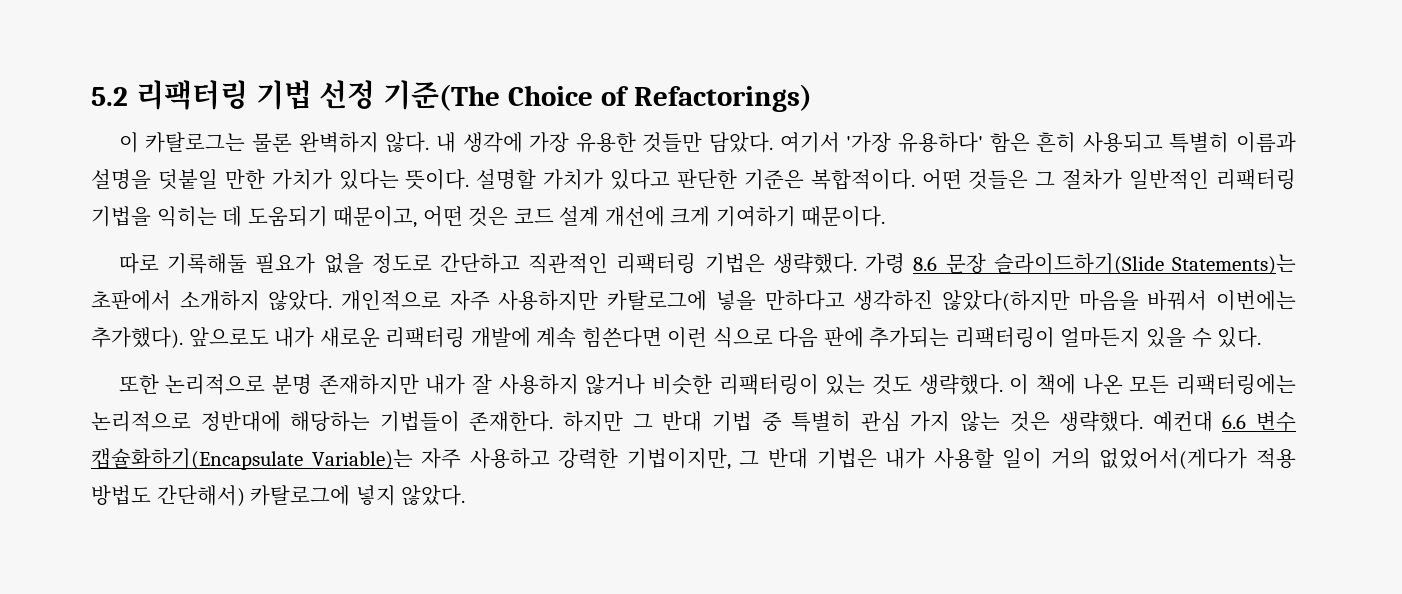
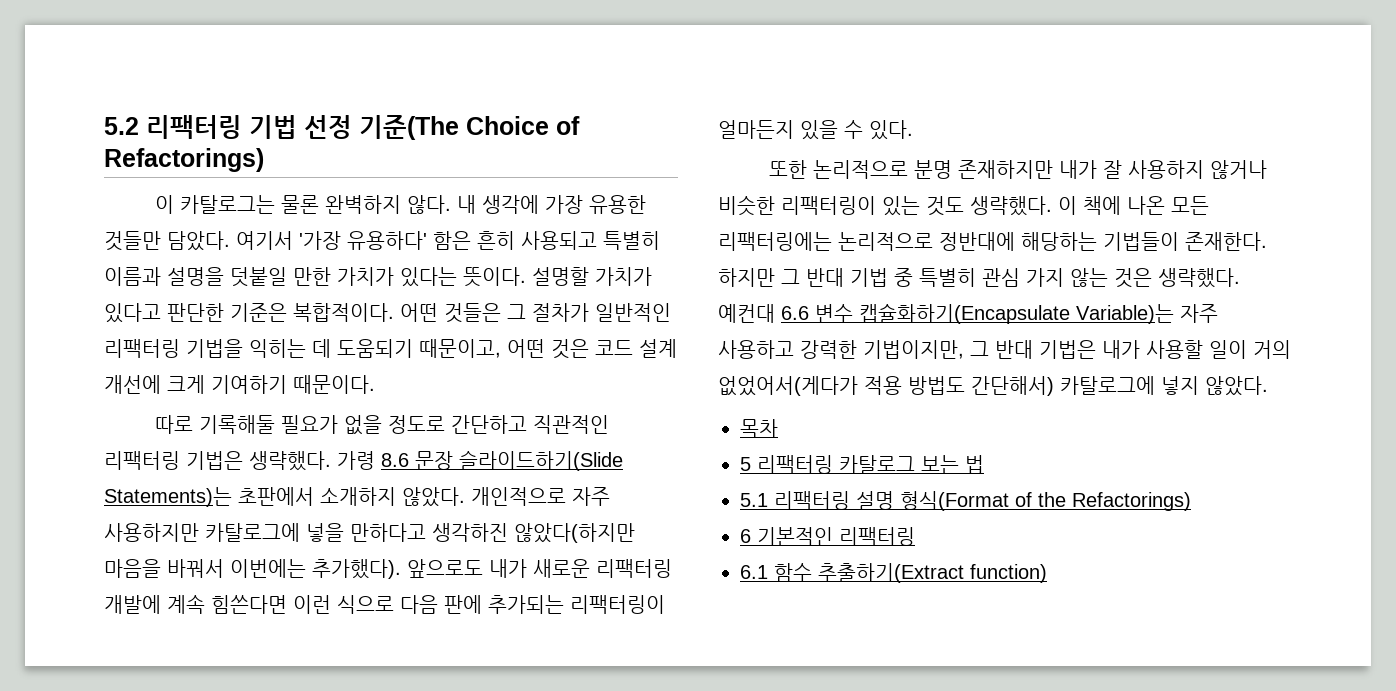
(466, 495) none -> [740,419,778,438] [740,455,984,474] [740,491,1191,511] [740,527,915,546] [740,563,1047,583] // 목차 // 5 리팩터링 카탈로그 보는 법 // 5.1 리팩터링 설명 형식(Format of the Refactorings) // 6 기본적인 리팩터링 // 6.1 함수 추출하기(Extract function)

